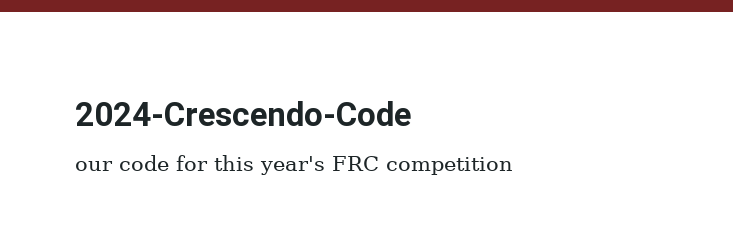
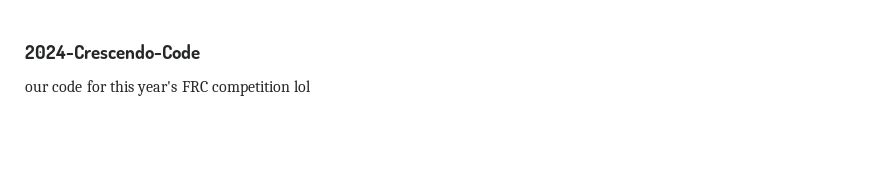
(513, 166) none -> [294,80,312,92] lol

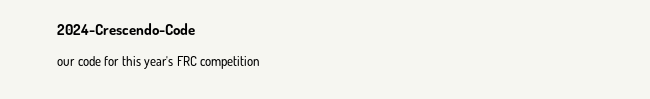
[294,80,312,92] lol -> (261, 62) none

